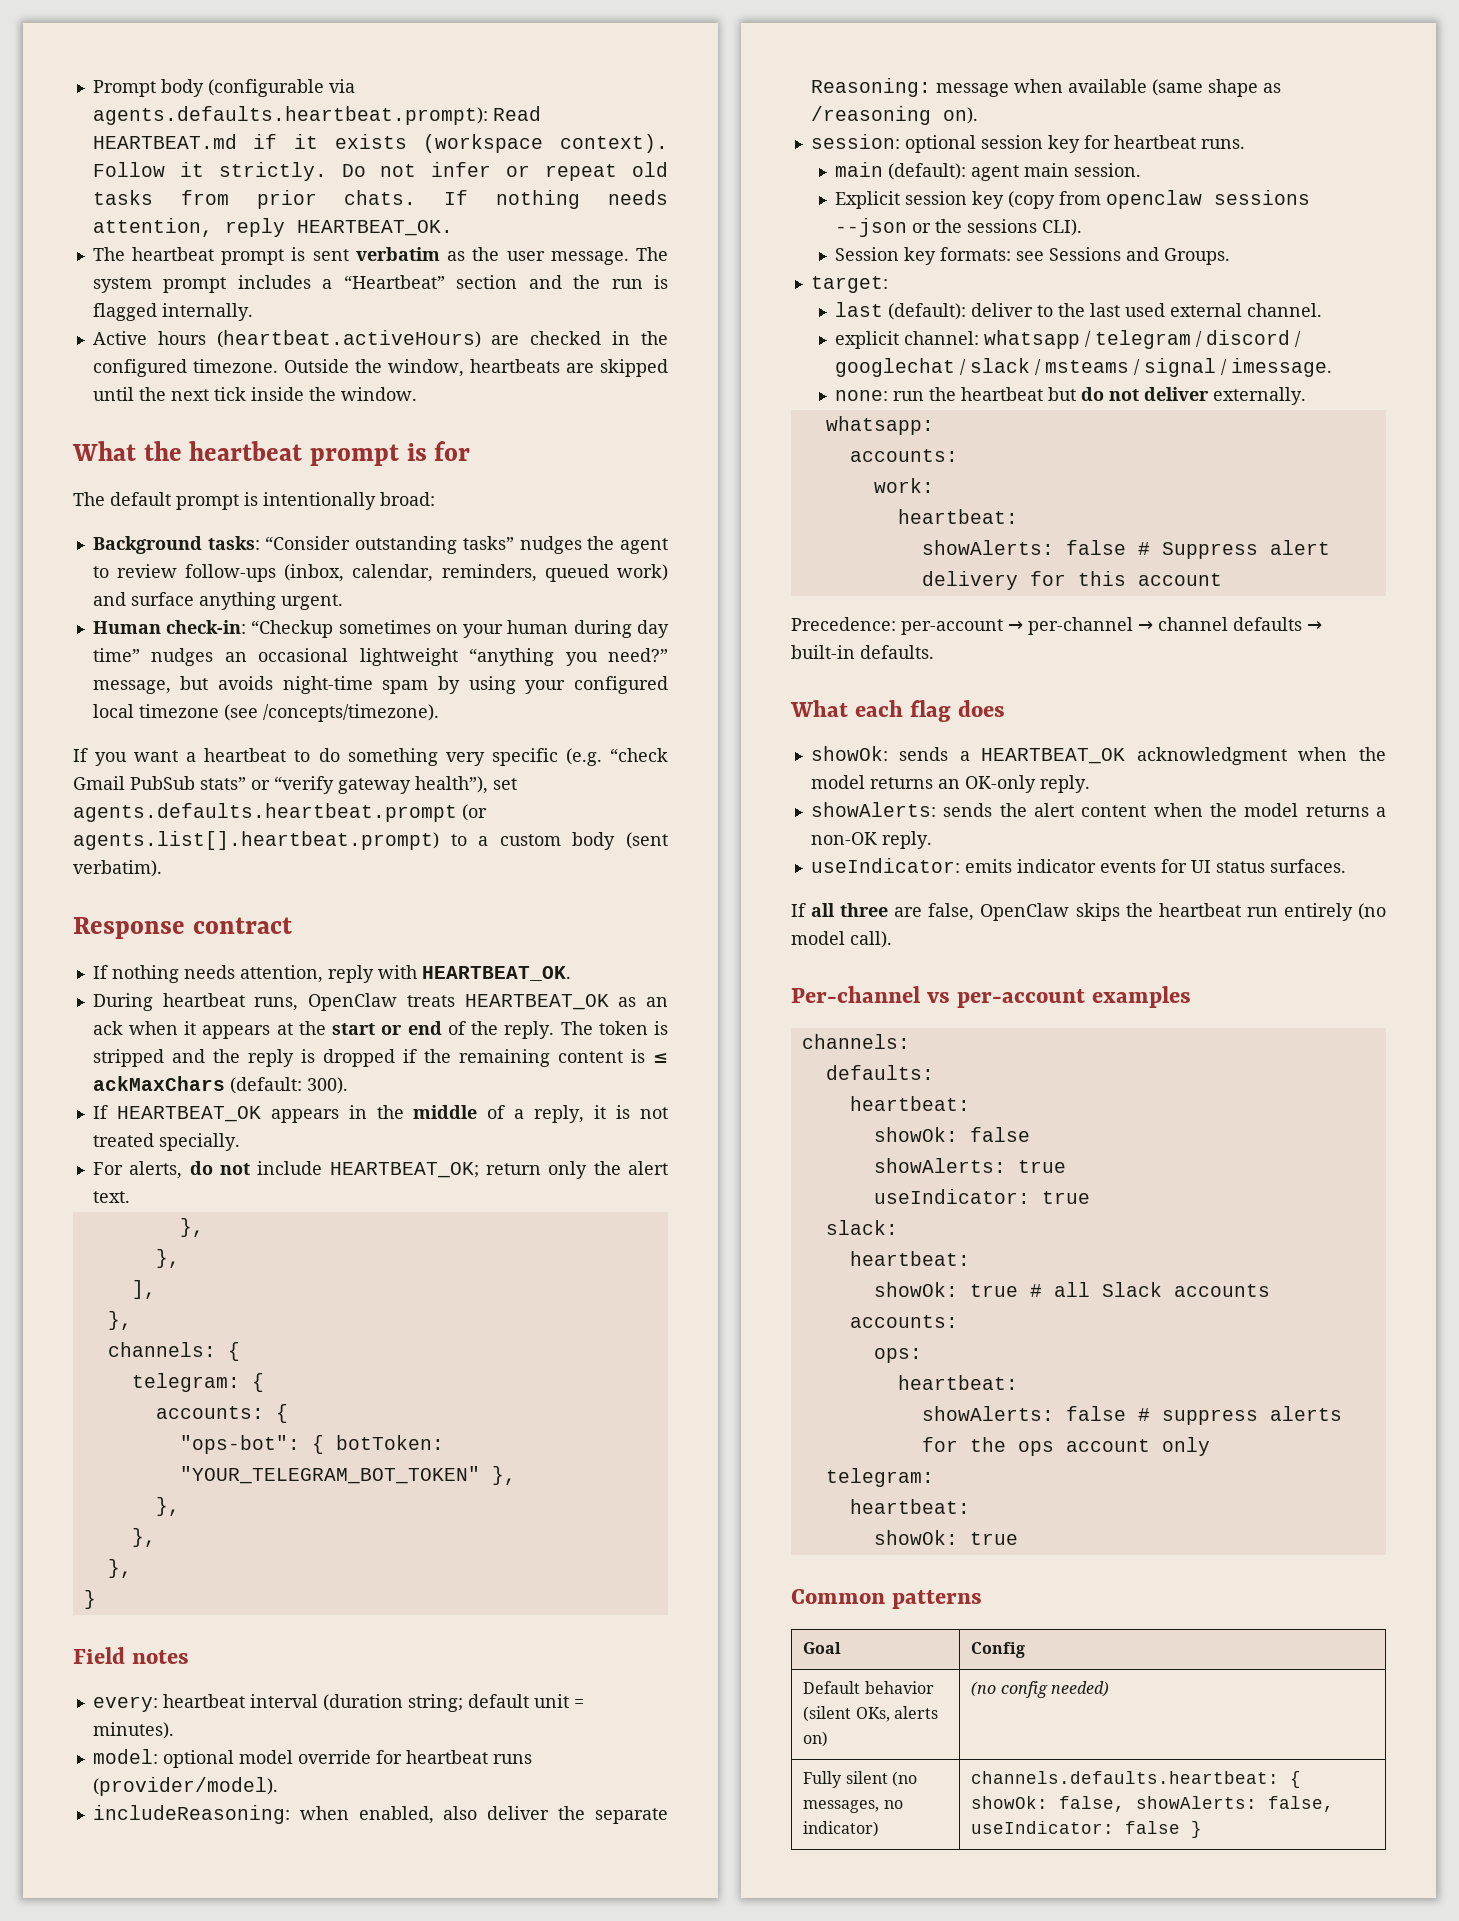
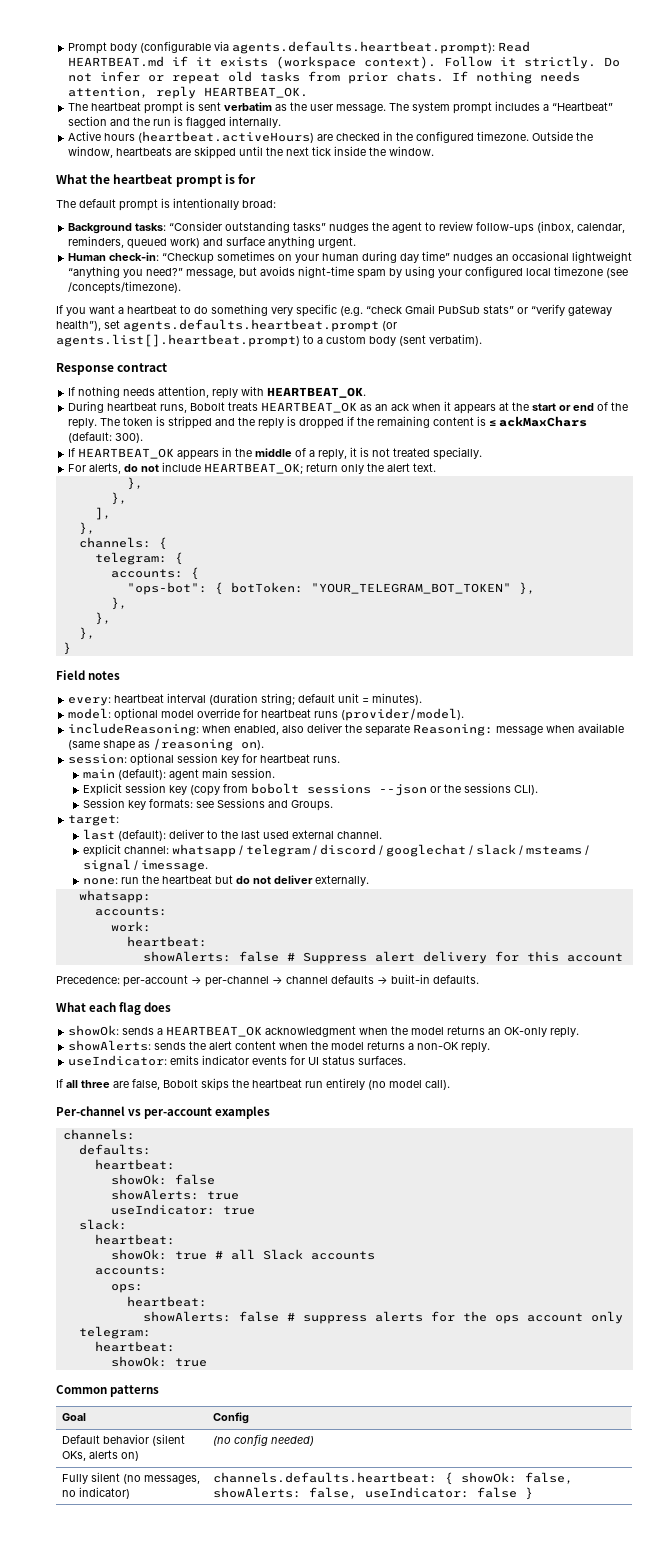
[308,993,398,1011] OpenClaw -> [190,402,226,411] Bobolt
[1105,190,1202,209] openclaw -> [250,783,299,794] bobolt
[980,903,1070,921] OpenClaw -> [163,1079,198,1088] Bobolt

